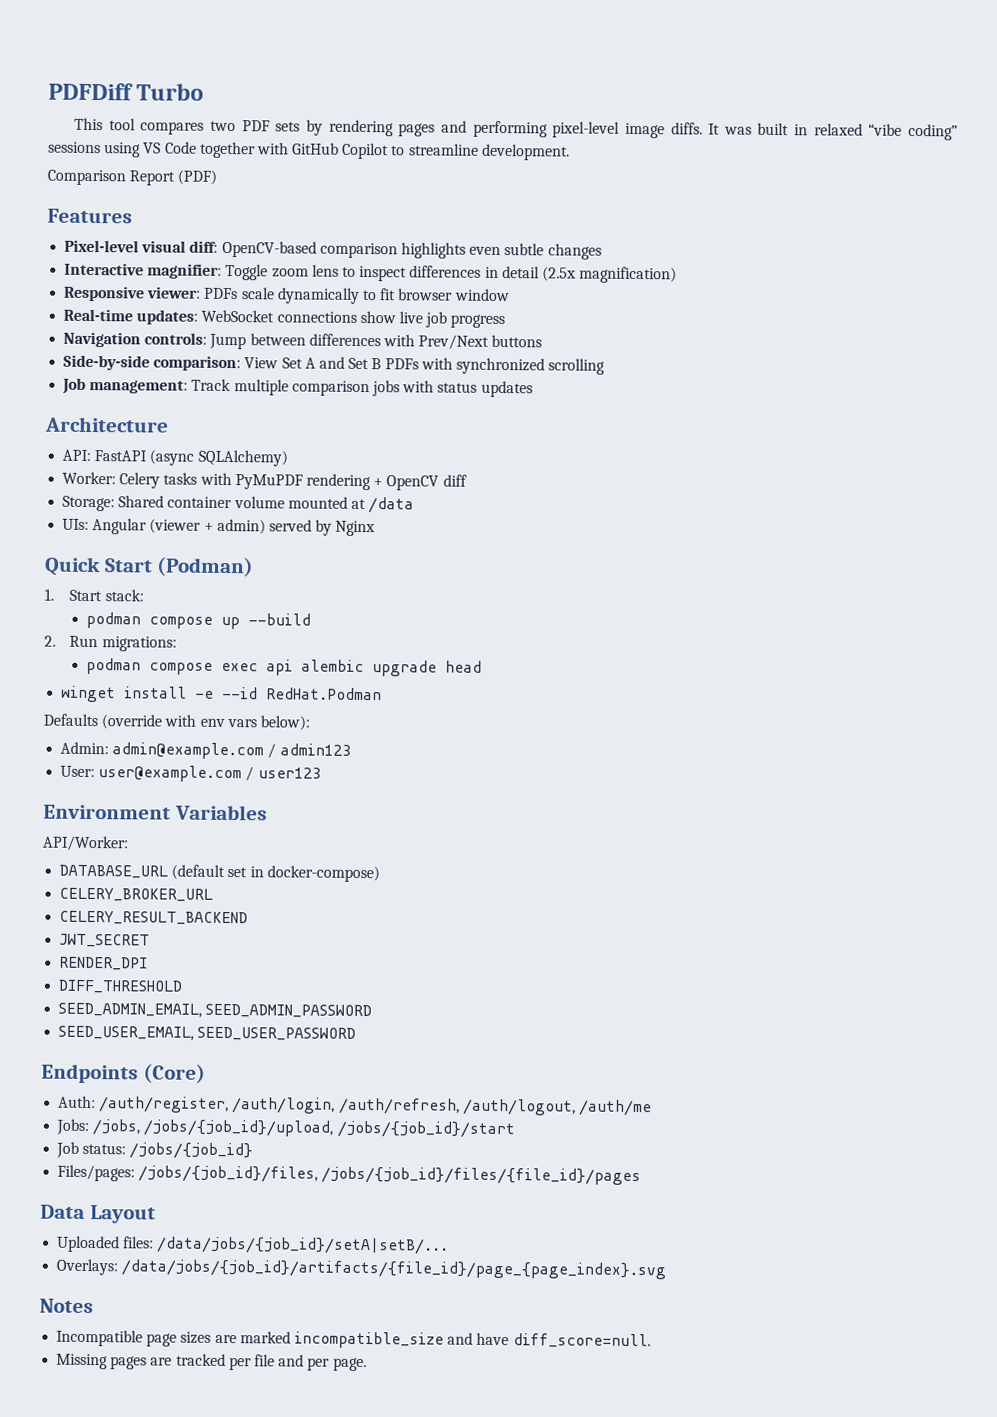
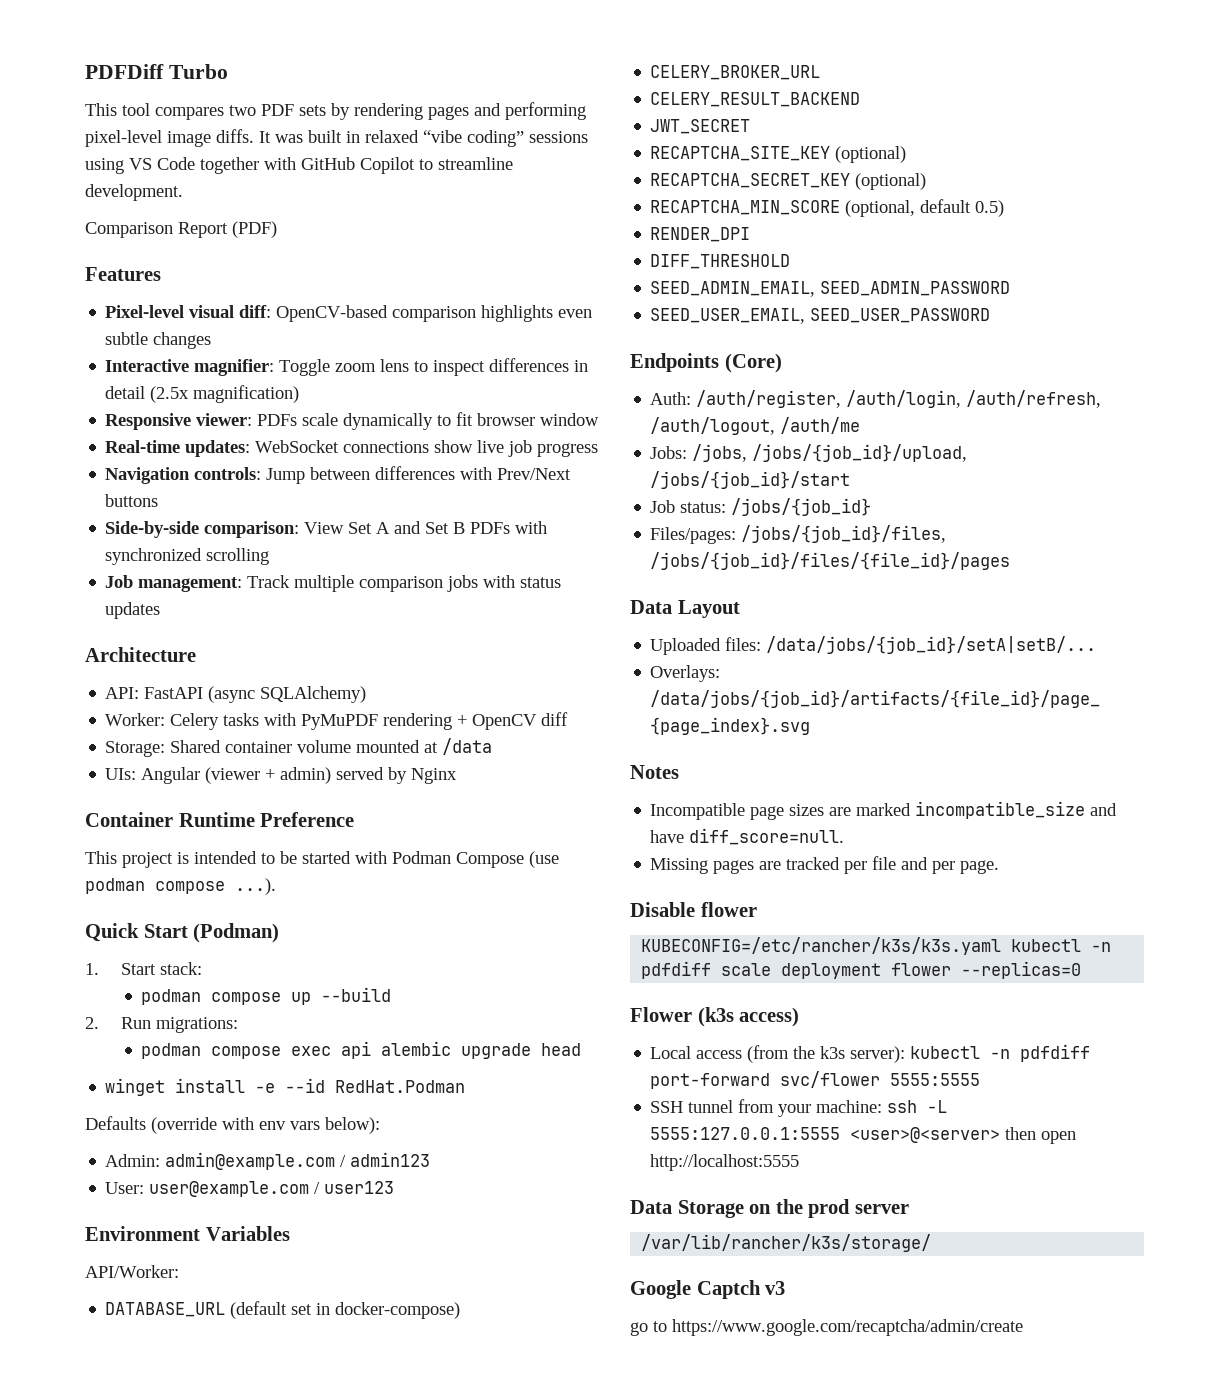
(376, 528) none -> [85,812,355,827] [85,851,559,868] [85,878,276,895] // Container Runtime Preference // This project is intended to be started with Podman Compose (use podman compose ...).
(151, 940) none -> [650,146,907,163] [650,173,927,190] [650,199,1005,217] // RECAPTCHA_SITE_KEY (optional) // RECAPTCHA_SECRET_KEY (optional) // RECAPTCHA_MIN_SCORE (optional, default 0.5)
(367, 1364) none -> [630,902,757,917] [641,937,1112,955] [641,961,1082,979] [630,1007,800,1027] [650,1044,1091,1063] [650,1071,981,1089] [650,1099,948,1117] [650,1127,1077,1144] [650,1154,800,1171] [630,1199,909,1218] [641,1234,932,1252] [630,1280,786,1299] [630,1319,1023,1336] // Disable flower // KUBECONFIG=/etc/rancher/k3s/k3s.yaml kubectl -n pdfdiff scale deployment flower --replicas=0 // Flower (k3s access) // Local access (from the k3s server): kubectl -n pdfdiff port-forward svc/flower 5555:5555 // SSH tunnel from your machine: ssh -L 5555:127.0.0.1:5555 <user>@<server> then open http://localhost:5555 // Data Storage on the prod server // /var/lib/rancher/k3s/storage/ // Google Captch v3 // go to https://www.google.com/recaptcha/admin/create

